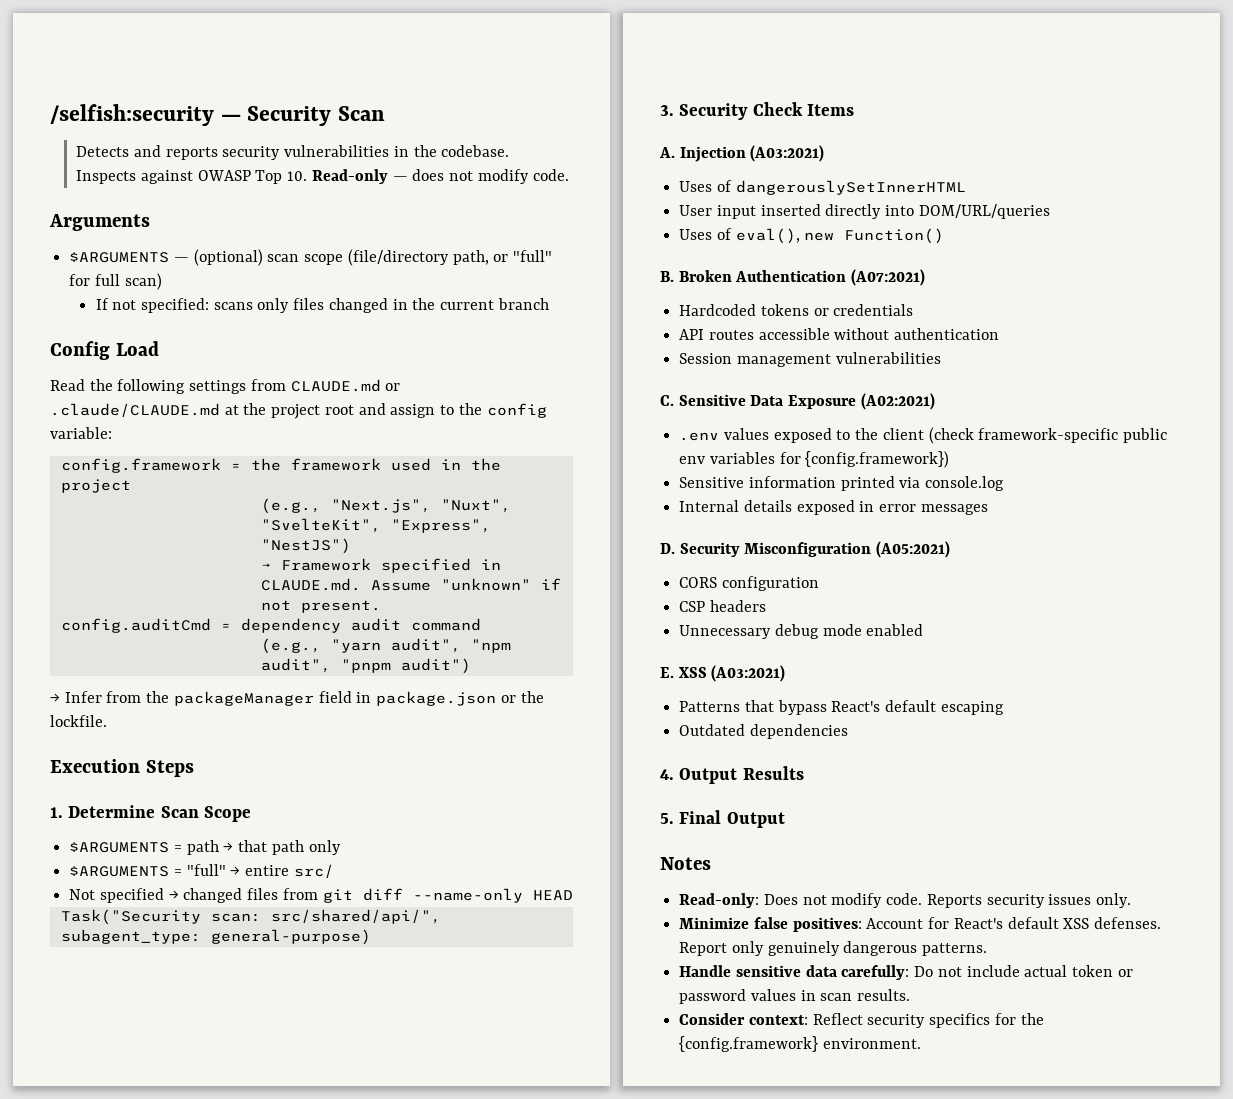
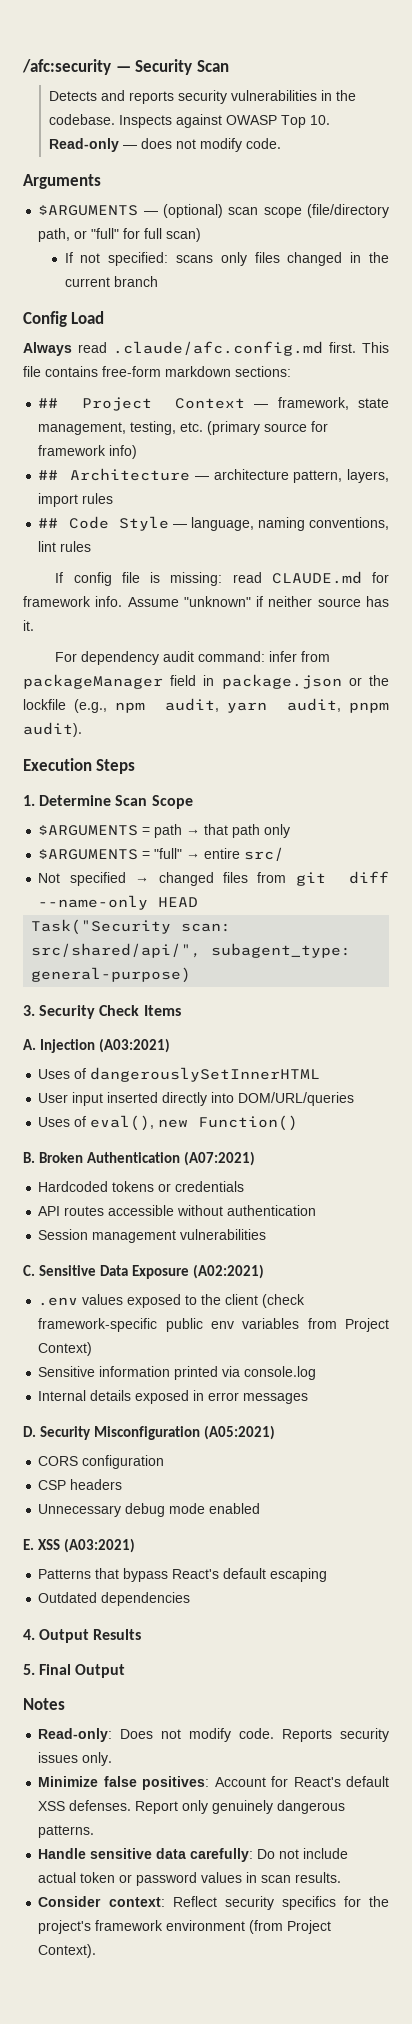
[50,104,214,126] /selfish:security -> [22,59,111,75] /afc:security
[50,379,401,394] [50,403,547,419] [50,427,112,439] [60,458,501,473] [60,479,131,493] [260,498,511,514] [260,518,491,533] [260,538,351,554] [260,558,501,573] [260,578,561,591] [260,600,381,613] [60,618,481,633] [260,638,511,654] [260,658,471,674] [50,691,170,703] Read the following settings from CLAUDE.md or .claude/CLAUDE.md at the project root and assign to the config variable: // config.framework = the framework used in the project // (e.g., "Next.js", "Nuxt", "SvelteKit", "Express", "NestJS") // → Framework specified in CLAUDE.md. Assume "unknown" if not present. // config.auditCmd = dependency audit command // (e.g., "yarn audit", "npm audit", "pnpm audit") // → Infer from the -> [23,341,389,356] [23,366,291,377] [38,397,389,411] [38,421,329,435] [38,445,138,459] [38,468,389,483] [38,493,114,507] [38,516,389,531] [38,541,92,552] [55,571,389,586] [23,596,389,607] [23,620,34,631] [55,651,331,665] Always read .claude/afc.config.md first. This file contains free-form markdown sections: // ## Project Context — framework, state management, testing, etc. (primary source for framework info) // ## Architecture — architecture pattern, layers, import rules // ## Code Style — language, naming conventions, lint rules // If config file is missing: read CLAUDE.md for framework info. Assume "unknown" if neither source has it. // For dependency audit command: infer from
[50,715,107,727] lockfile. -> [23,698,389,713] [23,722,82,737] lockfile (e.g., npm audit, yarn audit, pnpm audit).
[779,451,950,468] for {config.framework}) -> [307,1318,389,1332] [38,1342,93,1356] from Project Context)
[679,1036,921,1052] {config.framework} environment. -> [38,1920,332,1934] [38,1944,97,1958] project's framework environment (from Project Context).

